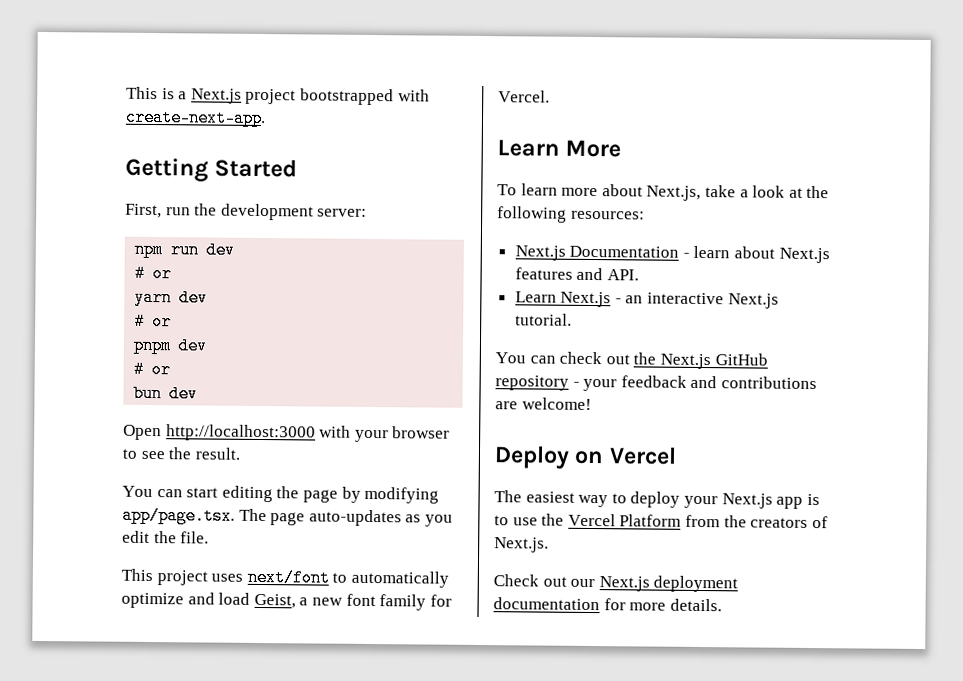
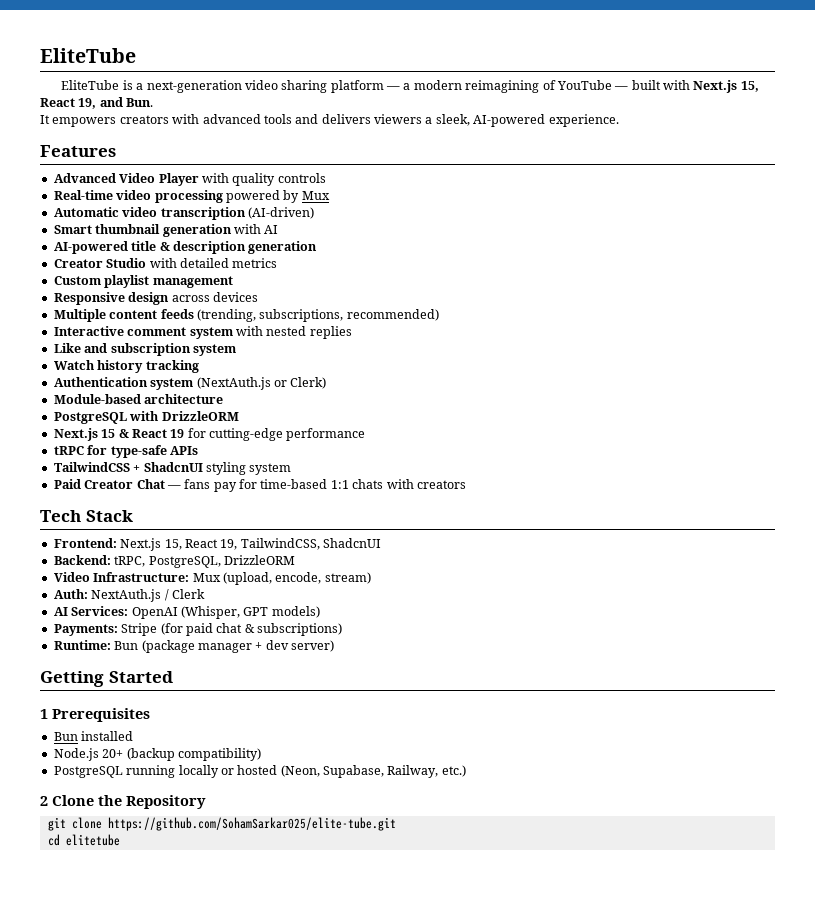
[126,86,430,106] [125,108,266,128] [125,157,298,182] [125,203,368,221] [134,240,236,259] [134,264,173,283] [134,288,209,307] [134,312,173,331] [133,336,209,355] [133,360,172,379] [133,384,199,403] [123,424,451,443] [122,447,241,460] [122,485,440,504] [122,506,453,527] [122,530,210,544] [121,568,449,588] [121,592,452,611] [498,90,550,103] [497,139,622,158] [497,183,830,201] [497,206,645,223] [514,245,830,264] [514,267,639,281] [514,291,779,309] [514,313,572,326] [495,351,768,370] [495,375,817,392] [495,397,592,411] [494,445,677,469] [494,490,820,509] [494,513,828,529] [494,537,549,553] [493,574,739,593] [493,597,722,612] This is a Next.js project bootstrapped with create-next-app. // Getting Started // First, run the development server: // npm run dev // # or // yarn dev // # or // pnpm dev // # or // bun dev // Open http://localhost:3000 with your browser to see the result. // You can start editing the page by modifying app/page.tsx. The page auto-updates as you edit the file. // This project uses next/font to automatically optimize and load Geist, a new font family for Vercel. // Learn More // To learn more about Next.js, take a look at the following resources: // Next.js Documentation - learn about Next.js features and API. // Learn Next.js - an interactive Next.js tutorial. // You can check out the Next.js GitHub repository - your feedback and contributions are welcome! // Deploy on Vercel // The easiest way to deploy your Next.js app is to use the Vercel Platform from the creators of Next.js. // Check out our Next.js deployment documentation for more details. -> [40,48,136,63] [61,80,759,93] [40,97,154,109] [40,114,619,127] [40,145,116,157] [53,173,326,186] [53,190,330,203] [53,207,314,220] [53,224,279,237] [53,241,318,254] [53,258,278,268] [53,275,233,288] [53,292,258,305] [53,309,439,322] [53,326,352,339] [53,343,236,356] [53,360,199,373] [53,377,327,390] [53,394,224,404] [53,411,239,424] [53,428,366,441] [53,445,198,458] [53,462,292,475] [53,479,466,492] [40,510,133,522] [53,538,381,551] [53,555,295,568] [53,572,371,585] [53,589,205,602] [53,606,320,619] [53,623,342,636] [53,640,334,653] [40,671,173,687] [40,708,150,722] [53,731,134,741] [53,748,261,761] [53,765,466,778] [40,795,206,809] [47,817,396,831] [47,834,120,846] EliteTube // EliteTube is a next-generation video sharing platform — a modern reimagining of YouTube — built with Next.js 15, React 19, and Bun. // It empowers creators with advanced tools and delivers viewers a sleek, AI-powered experience. // Features // Advanced Video Player with quality controls // Real-time video processing powered by Mux // Automatic video transcription (AI-driven) // Smart thumbnail generation with AI // AI-powered title & description generation // Creator Studio with detailed metrics // Custom playlist management // Responsive design across devices // Multiple content feeds (trending, subscriptions, recommended) // Interactive comment system with nested replies // Like and subscription system // Watch history tracking // Authentication system (NextAuth.js or Clerk) // Module-based architecture // PostgreSQL with DrizzleORM // Next.js 15 & React 19 for cutting-edge performance // tRPC for type-safe APIs // TailwindCSS + ShadcnUI styling system // Paid Creator Chat — fans pay for time-based 1:1 chats with creators // Tech Stack // Frontend: Next.js 15, React 19, TailwindCSS, ShadcnUI // Backend: tRPC, PostgreSQL, DrizzleORM // Video Infrastructure: Mux (upload, encode, stream) // Auth: NextAuth.js / Clerk // AI Services: OpenAI (Whisper, GPT models) // Payments: Stripe (for paid chat & subscriptions) // Runtime: Bun (package manager + dev server) // Getting Started // 1 Prerequisites // Bun installed // Node.js 20+ (backup compatibility) // PostgreSQL running locally or hosted (Neon, Supabase, Railway, etc.) // 2 Clone the Repository // git clone https://github.com/SohamSarkar025/elite-tube.git // cd elitetube

